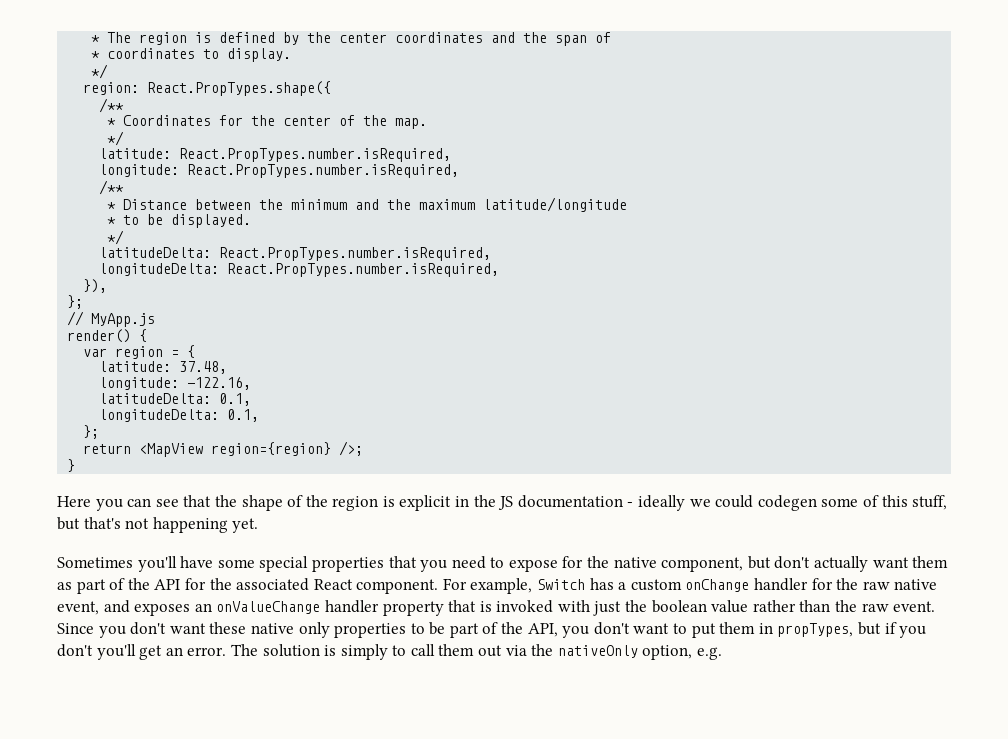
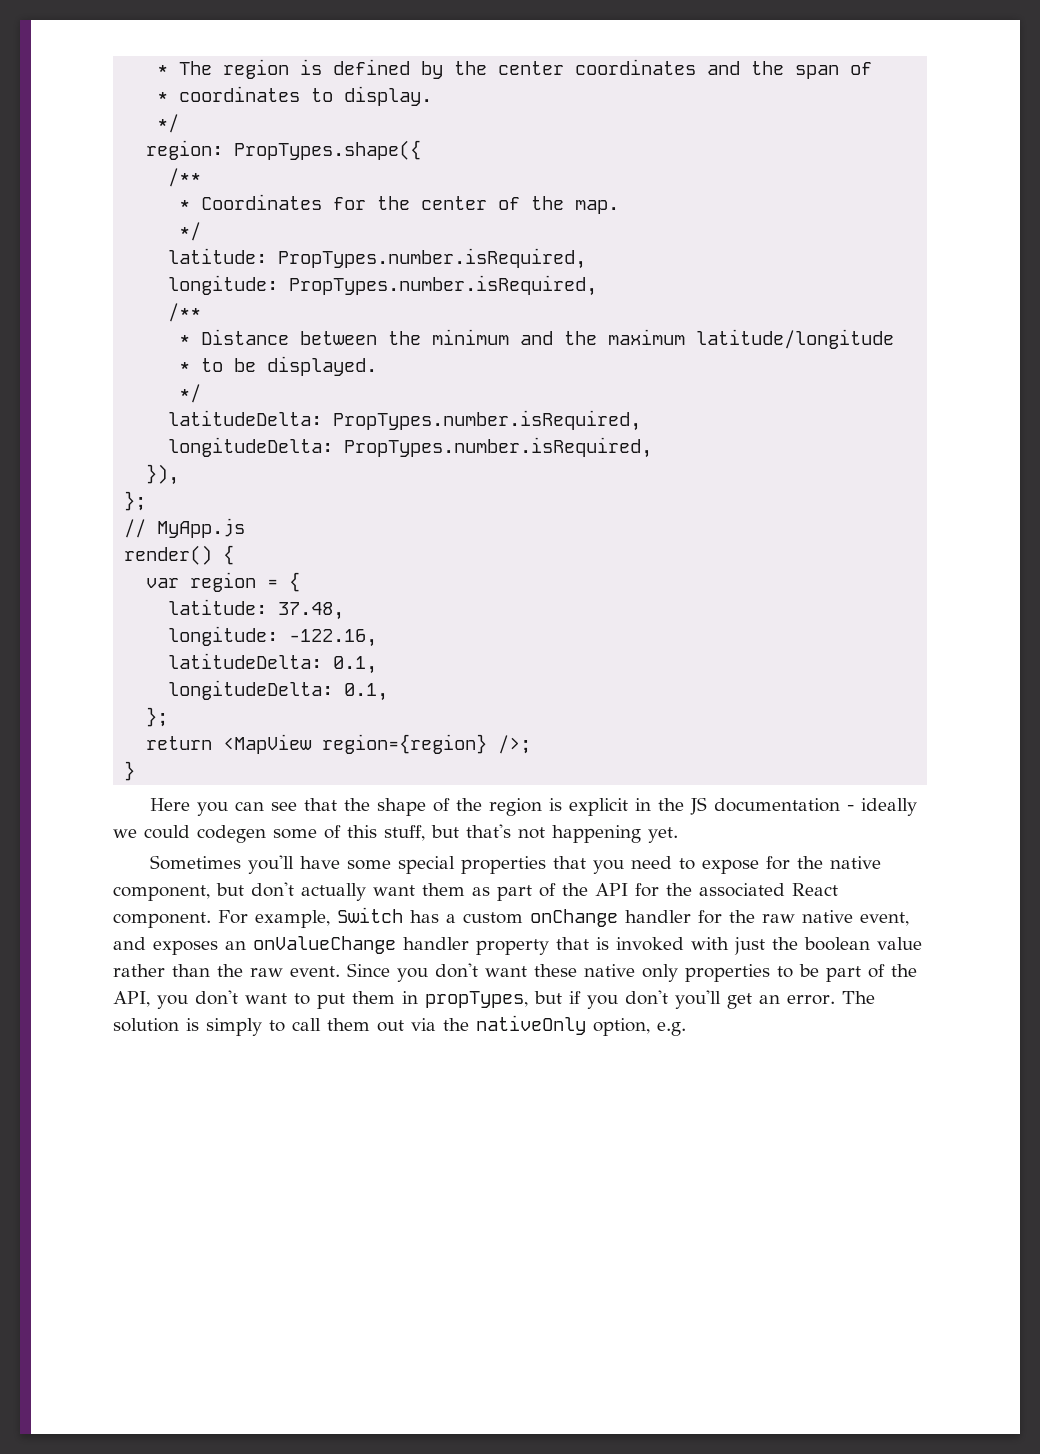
[147,81,332,96] React.PropTypes.shape({ -> [234,140,422,160] PropTypes.shape({
[179,148,452,162] [99,164,460,178] React.PropTypes.number.isRequired, // longitude: React.PropTypes.number.isRequired, -> [278,248,587,269] [168,275,598,296] PropTypes.number.isRequired, // longitude: PropTypes.number.isRequired,
[219,247,492,261] [99,263,500,277] React.PropTypes.number.isRequired, // longitudeDelta: React.PropTypes.number.isRequired, -> [333,410,642,431] [168,437,653,458] PropTypes.number.isRequired, // longitudeDelta: PropTypes.number.isRequired,

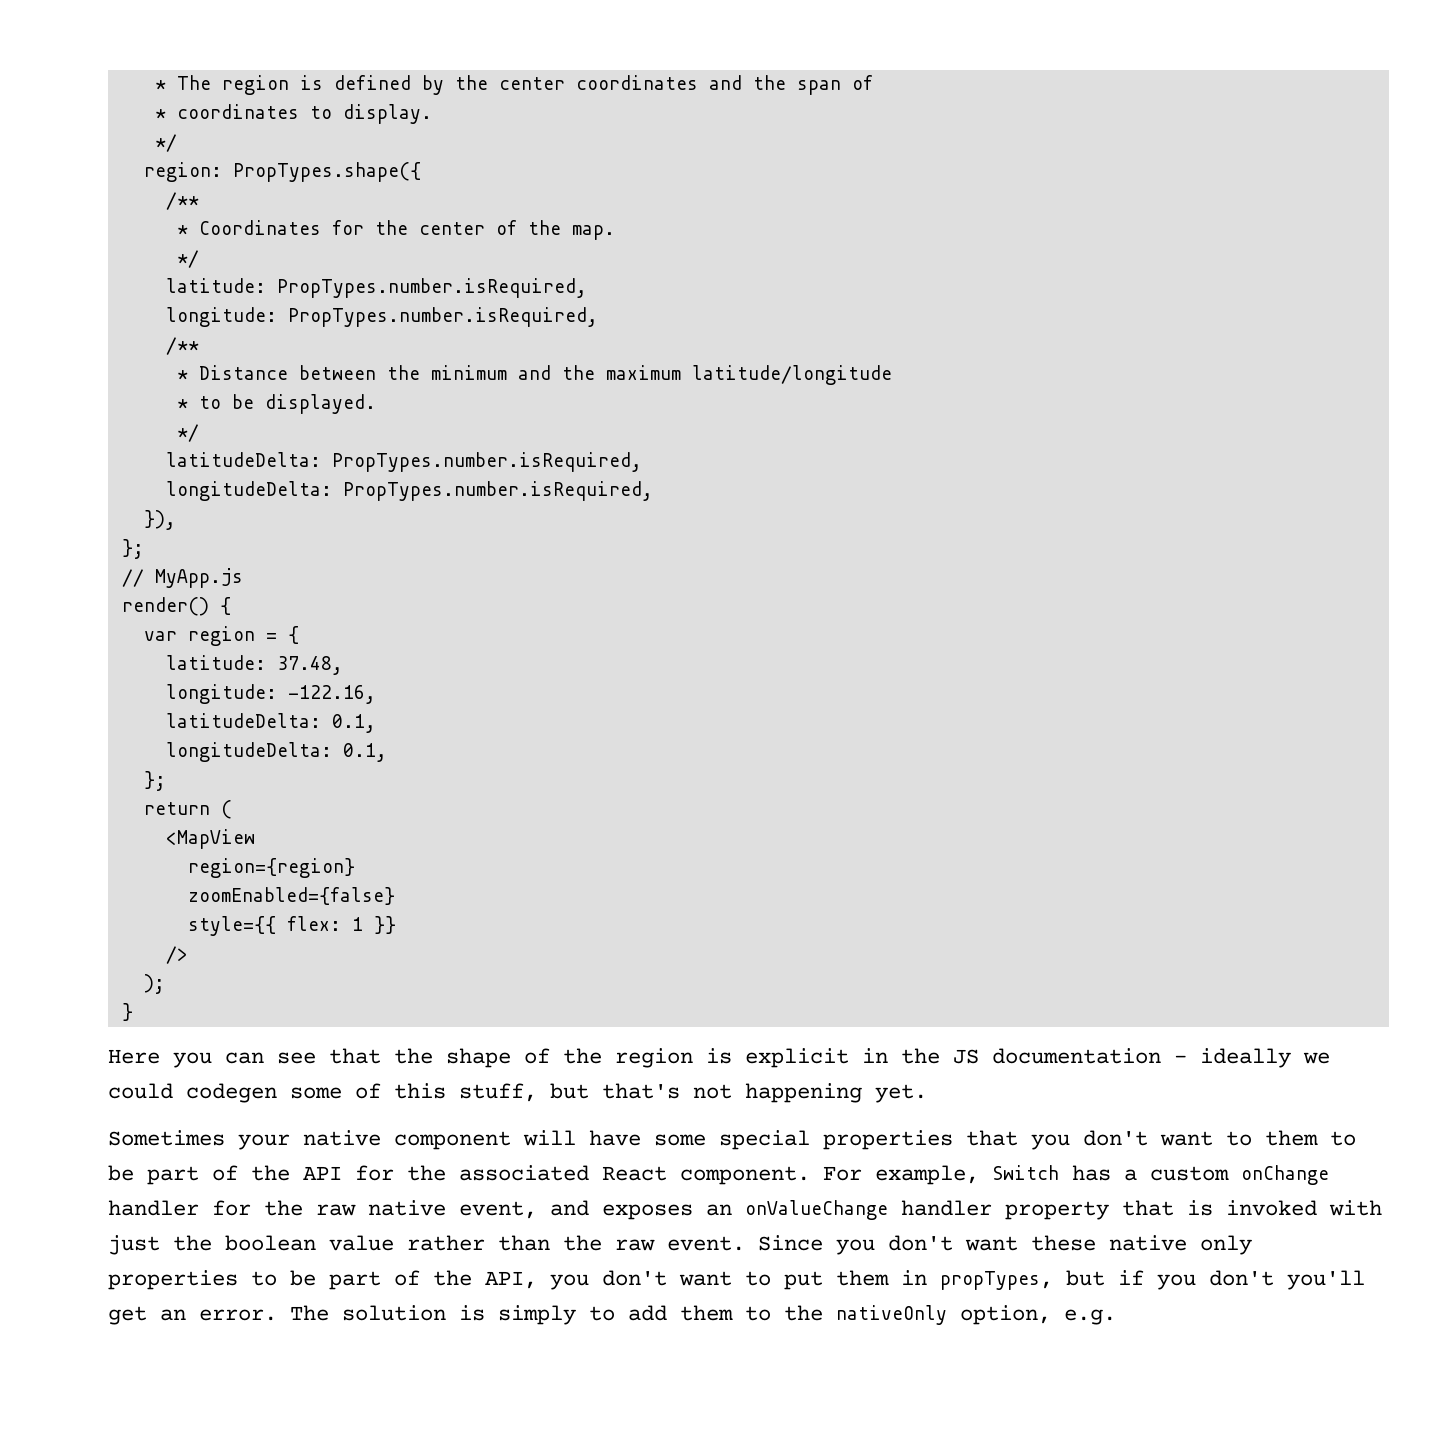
(213, 743) none -> [220,800,232,819] ( //
(313, 744) none -> (255, 839) //
[498,735,532,754] />; -> [187,887,395,905] [187,916,396,936] [165,946,188,964] [143,974,165,994] // zoomEnabled={false} // style={{ flex: 1 }} // /> // );
[248,855,295,874] you'll -> [238,1130,576,1150] your native component will
[631,856,882,874] [113,882,490,901] need to expose for the native component, but don't actually want them as -> [1083,1130,1356,1146] [108,1165,134,1181] don't want to them to be
[292,1018,436,1032] call them out via -> [628,1305,771,1321] add them to

